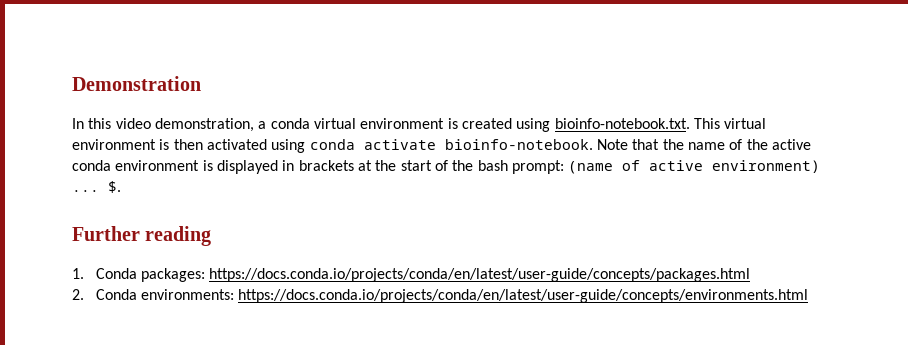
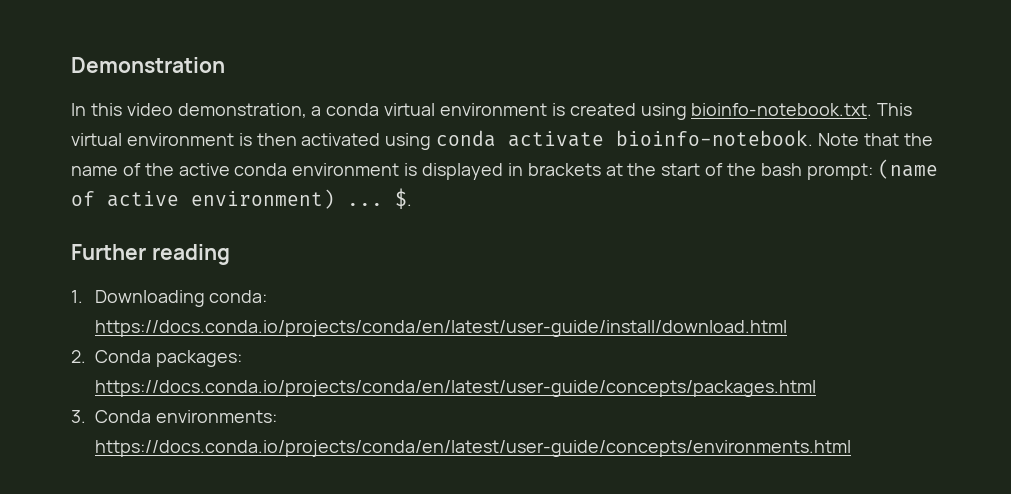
(84, 273) none -> [94,290,268,307] [94,320,787,337] [71,350,86,363] Downloading conda: https://docs.conda.io/projects/conda/en/latest/user-guide/install/download.html // 2.
[72,289,84,300] 2. -> [71,410,86,423] 3.

